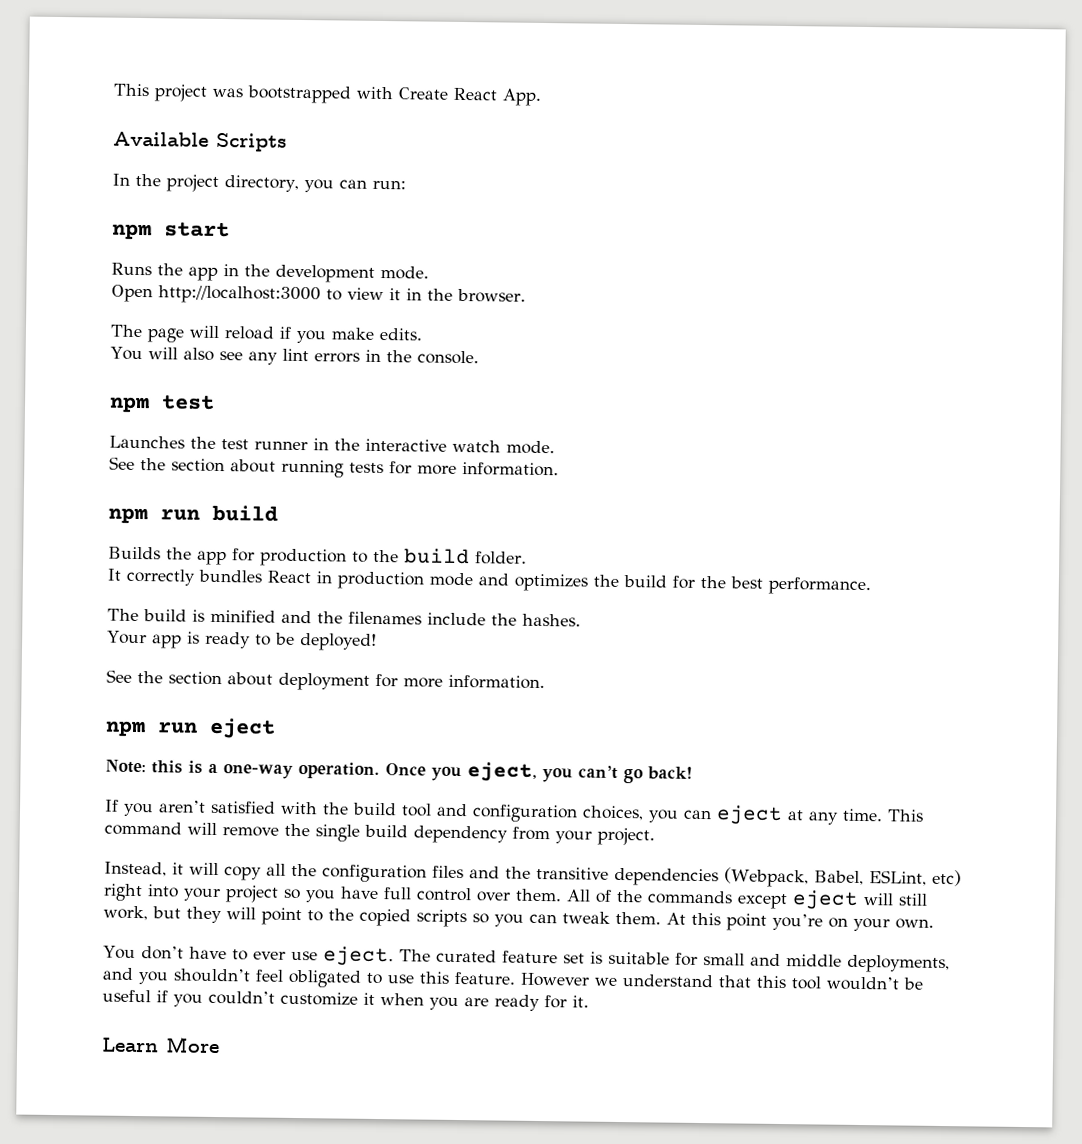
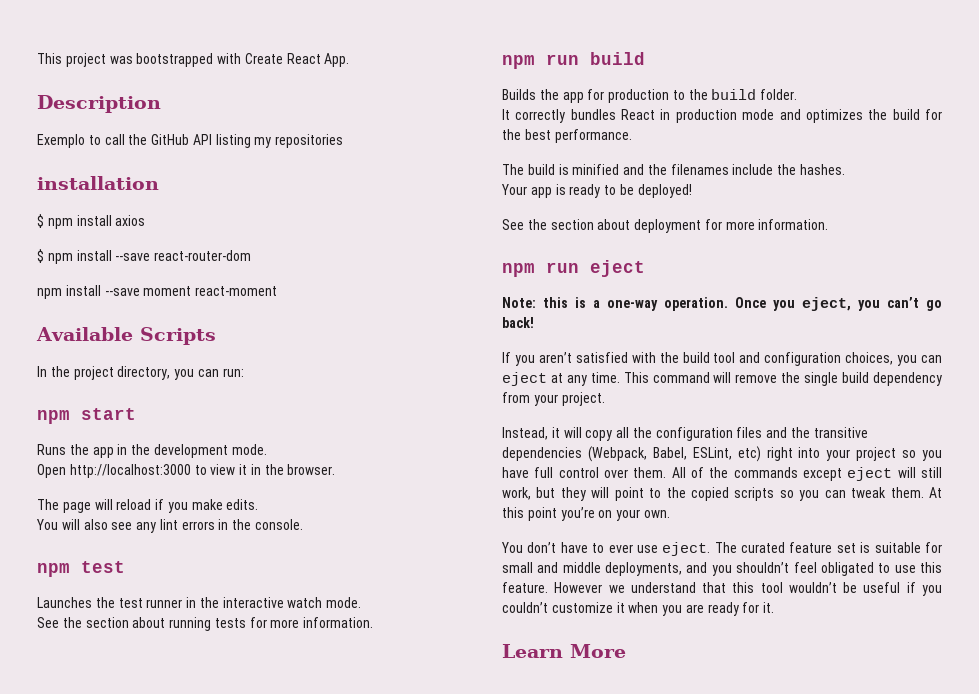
(541, 97) none -> [37,95,161,113] [37,134,344,148] [37,176,159,190] [37,214,146,229] [37,249,252,264] [37,285,278,299] // Description // Exemplo to call the GitHub API listing my repositories // installation // $ npm install axios // $ npm install --save react-router-dom // npm install --save moment react-moment

